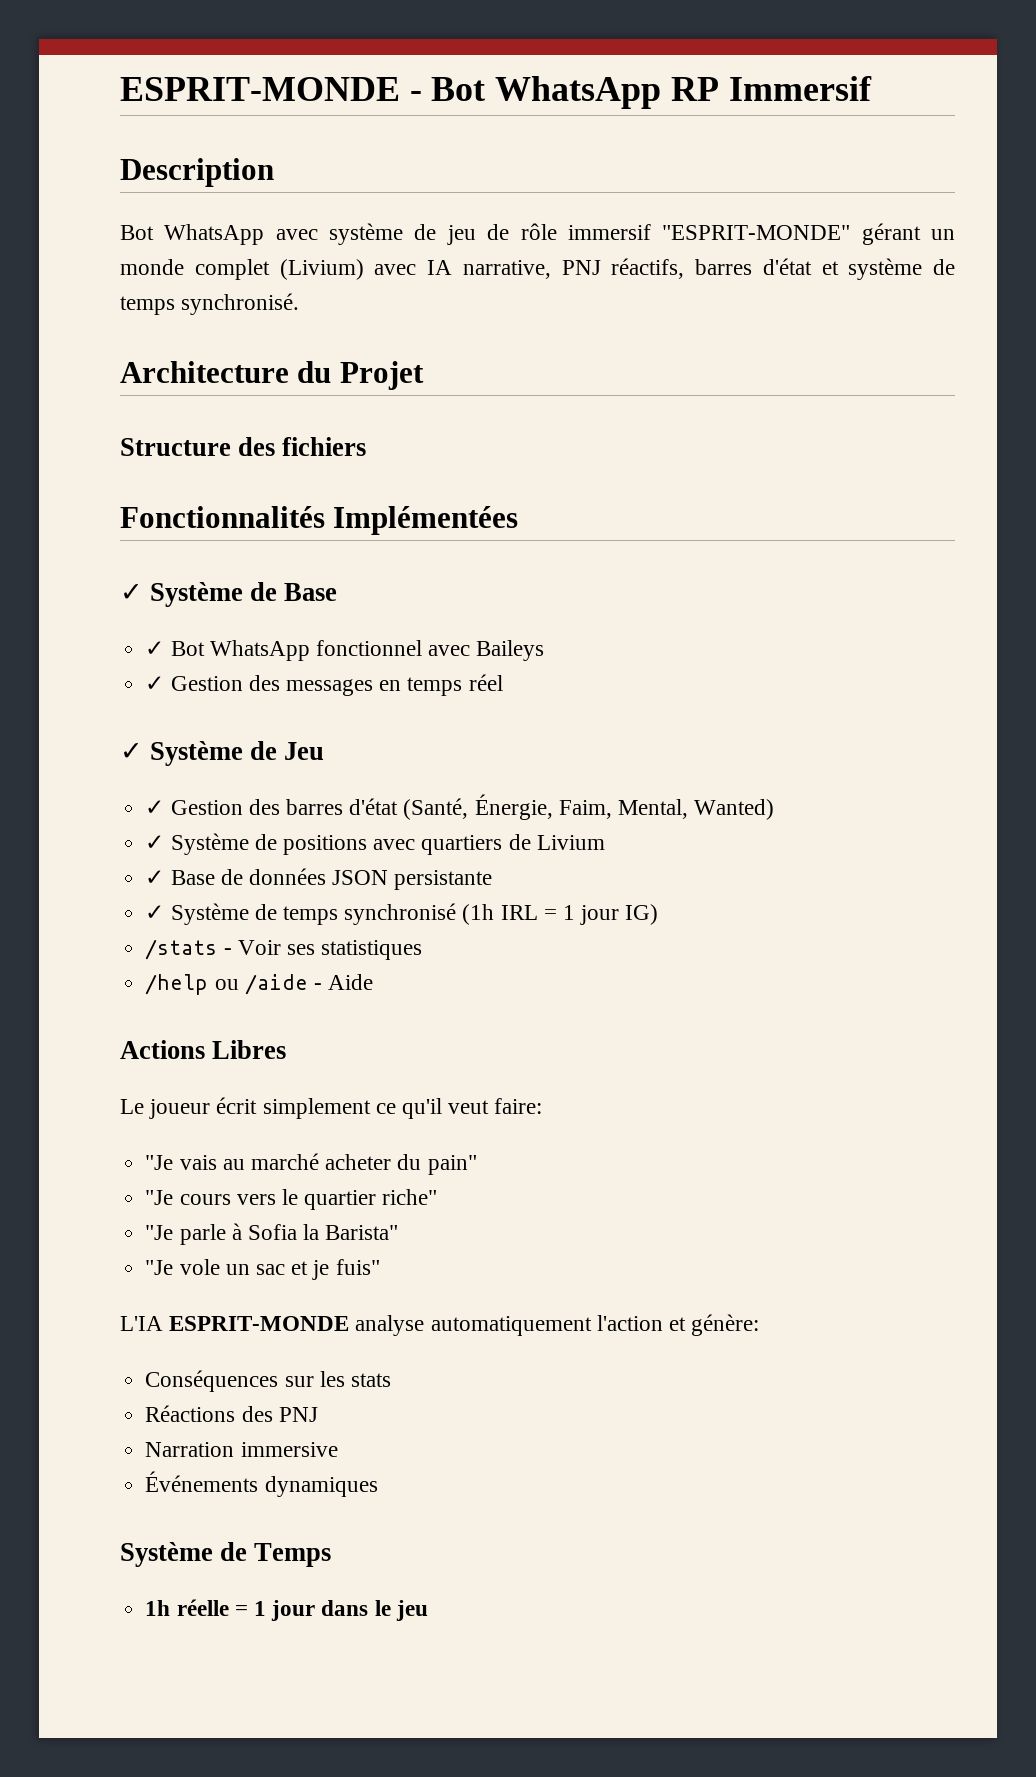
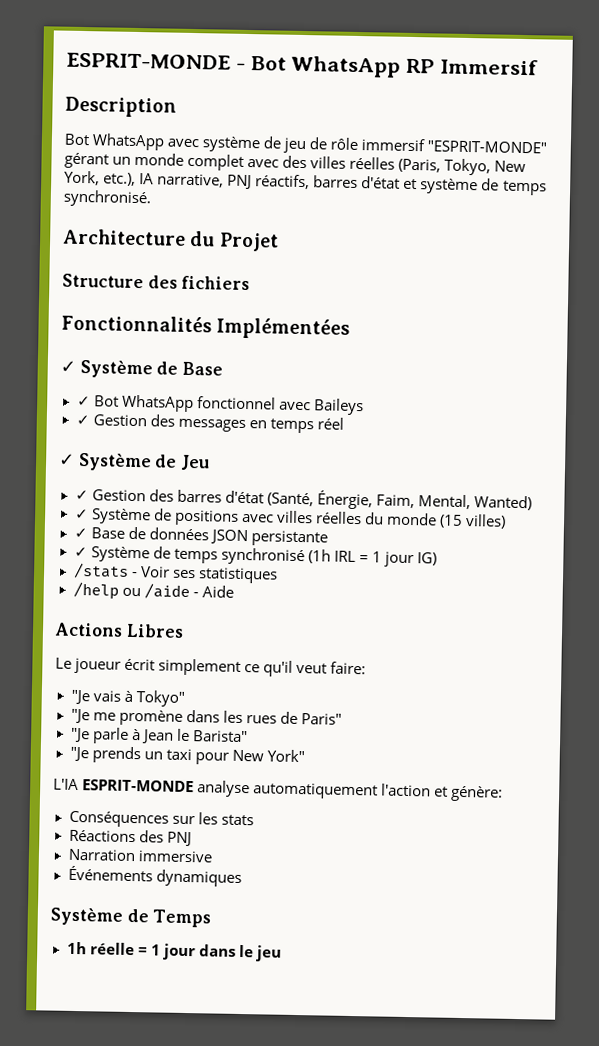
[279,259,417,280] (Livium) avec -> [247,155,527,176] [64,170,137,186] avec des villes réelles (Paris, Tokyo, New York, etc.),
[421,834,605,855] quartiers de Livium -> [276,510,507,529] villes réelles du monde (15 villes)
[222,1153,477,1175] [145,1189,438,1210] au marché acheter du pain" // "Je cours vers le quartier riche" -> [123,690,185,707] [70,708,342,726] à Tokyo" // "Je me promène dans les rues de Paris"
[247,1224,320,1240] Sofia la -> [140,728,190,744] Jean le
[179,1259,380,1280] vole un sac et je fuis" -> [91,746,305,765] prends un taxi pour New York"

